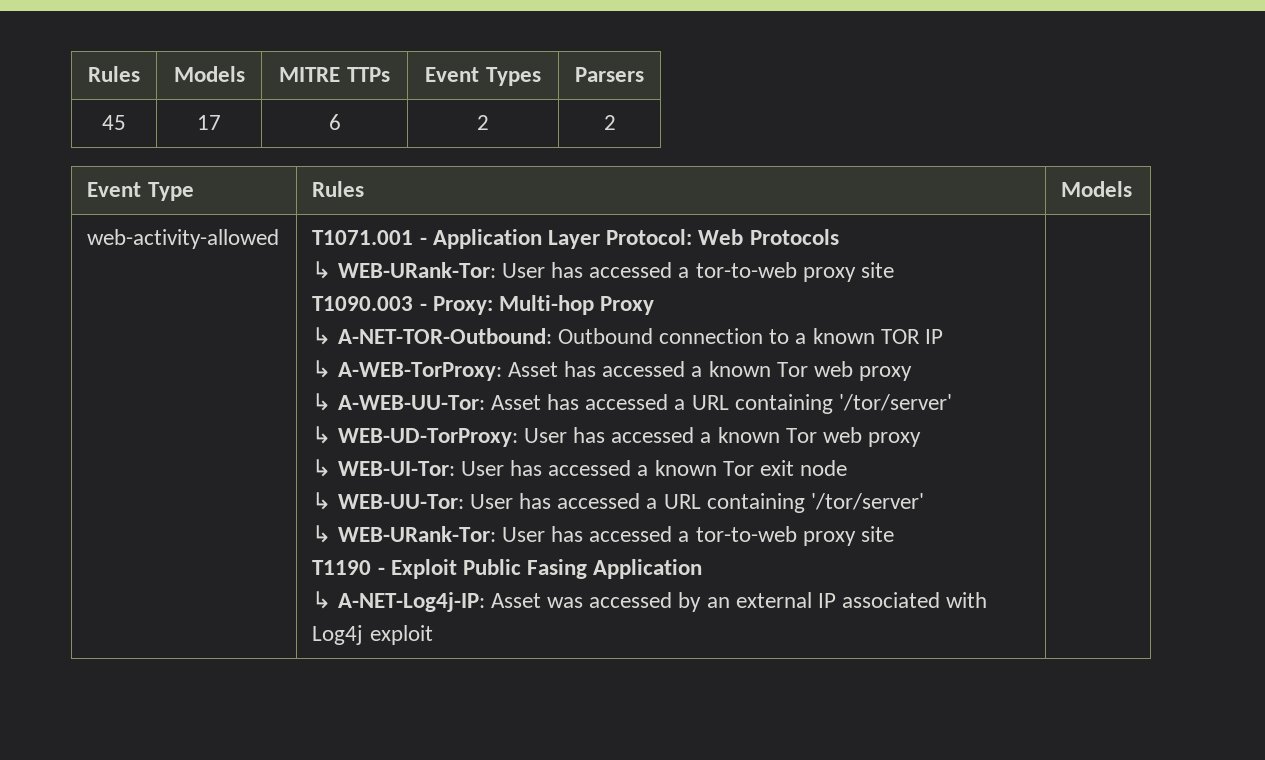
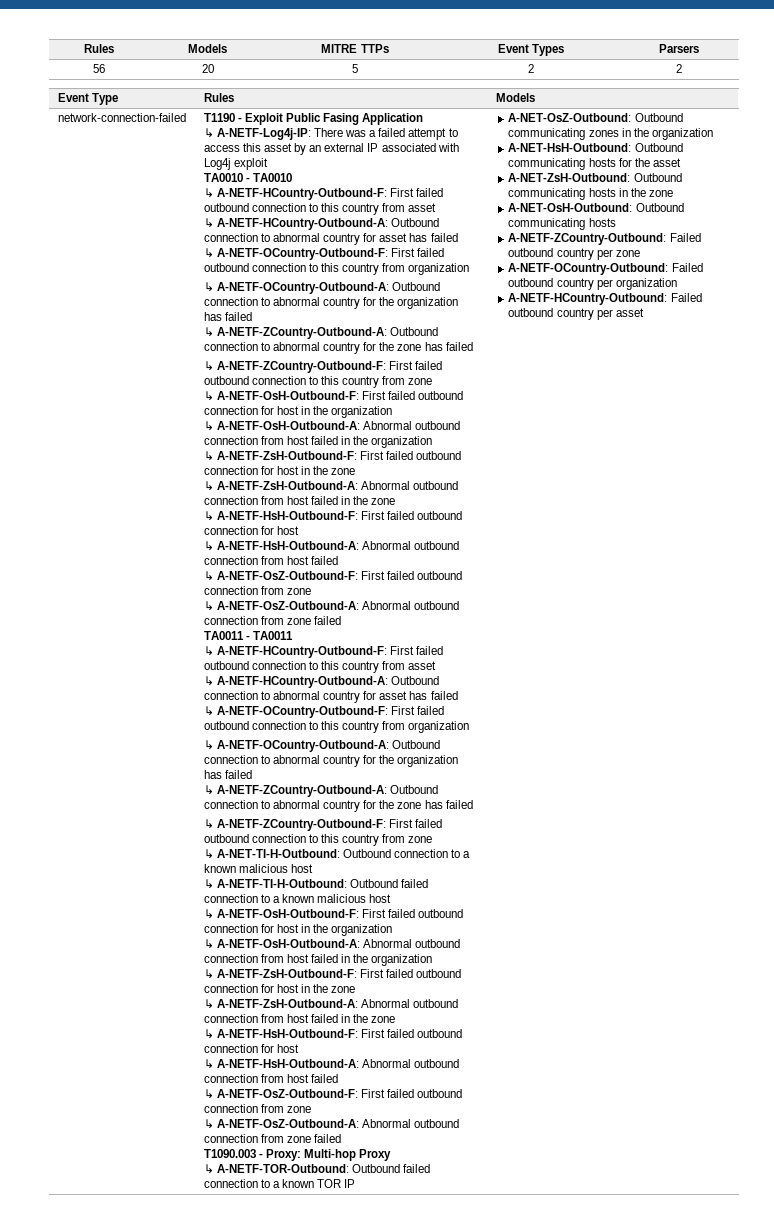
[102,115,126,130] [197,115,221,130] [328,114,341,130] 45 | 17 | 6 -> [93,64,105,73] [201,64,214,73] [352,64,358,73] 56 | 20 | 5
[87,229,280,249] [312,229,839,249] [312,261,895,282] web-activity-allowed | T1071.001 - Application Layer Protocol: Web Protocols // ↳ WEB-URank-Tor: User has accessed a tor-to-web proxy site -> [57,113,186,122] [203,113,424,125] [203,128,458,140] [203,143,459,155] [203,158,268,170] [203,173,293,182] [203,188,444,200] [203,203,437,215] [203,218,440,230] [203,233,458,245] [203,248,445,260] [203,263,470,275] [203,282,441,294] [203,297,459,309] [203,312,252,321] [203,327,439,339] [203,342,473,354] [203,361,443,373] [203,376,433,388] [203,391,464,401] [203,406,393,418] [203,421,461,431] [203,436,433,448] [203,451,462,461] [203,466,356,475] [203,481,459,491] [203,496,396,505] [203,511,463,521] [203,526,300,535] [203,541,460,551] [203,556,339,565] [203,571,463,581] [203,586,312,595] [203,601,460,611] [203,616,342,625] [203,631,294,640] [203,646,444,658] [203,661,437,673] [203,676,440,688] [203,691,458,703] [203,706,445,718] [203,721,470,733] [203,740,441,752] [203,755,459,767] [203,770,252,779] [203,785,439,797] [203,800,473,812] [203,819,443,831] [203,834,433,846] [203,849,471,859] [203,864,314,873] [203,879,429,889] [203,894,392,903] [203,909,464,919] [203,924,393,936] [203,939,461,949] [203,954,433,966] [203,969,462,979] [203,984,356,993] [203,999,459,1009] [203,1014,396,1023] [203,1029,463,1039] [203,1044,300,1053] [203,1059,460,1069] [203,1074,339,1083] [203,1089,463,1099] [203,1104,312,1113] [203,1119,460,1129] [203,1134,342,1143] network-connection-failed | T1190 - Exploit Public Fasing Application // ↳ A-NETF-Log4j-IP: There was a failed attempt to access this asset by an external IP associated with Log4j exploit // TA0010 - TA0010 // ↳ A-NETF-HCountry-Outbound-F: First failed outbound connection to this country from asset // ↳ A-NETF-HCountry-Outbound-A: Outbound connection to abnormal country for asset has failed // ↳ A-NETF-OCountry-Outbound-F: First failed outbound connection to this country from organization // ↳ A-NETF-OCountry-Outbound-A: Outbound connection to abnormal country for the organization has failed // ↳ A-NETF-ZCountry-Outbound-A: Outbound connection to abnormal country for the zone has failed // ↳ A-NETF-ZCountry-Outbound-F: First failed outbound connection to this country from zone // ↳ A-NETF-OsH-Outbound-F: First failed outbound connection for host in the organization // ↳ A-NETF-OsH-Outbound-A: Abnormal outbound connection from host failed in the organization // ↳ A-NETF-ZsH-Outbound-F: First failed outbound connection for host in the zone // ↳ A-NETF-ZsH-Outbound-A: Abnormal outbound connection from host failed in the zone // ↳ A-NETF-HsH-Outbound-F: First failed outbound connection for host // ↳ A-NETF-HsH-Outbound-A: Abnormal outbound connection from host failed // ↳ A-NETF-OsZ-Outbound-F: First failed outbound connection from zone // ↳ A-NETF-OsZ-Outbound-A: Abnormal outbound connection from zone failed // TA0011 - TA0011 // ↳ A-NETF-HCountry-Outbound-F: First failed outbound connection to this country from asset // ↳ A-NETF-HCountry-Outbound-A: Outbound connection to abnormal country for asset has failed // ↳ A-NETF-OCountry-Outbound-F: First failed outbound connection to this country from organization // ↳ A-NETF-OCountry-Outbound-A: Outbound connection to abnormal country for the organization has failed // ↳ A-NETF-ZCountry-Outbound-A: Outbound connection to abnormal country for the zone has failed // ↳ A-NETF-ZCountry-Outbound-F: First failed outbound connection to this country from zone // ↳ A-NET-TI-H-Outbound: Outbound connection to a known malicious host // ↳ A-NETF-TI-H-Outbound: Outbound failed connection to a known malicious host // ↳ A-NETF-OsH-Outbound-F: First failed outbound connection for host in the organization // ↳ A-NETF-OsH-Outbound-A: Abnormal outbound connection from host failed in the organization // ↳ A-NETF-ZsH-Outbound-F: First failed outbound connection for host in the zone // ↳ A-NETF-ZsH-Outbound-A: Abnormal outbound connection from host failed in the zone // ↳ A-NETF-HsH-Outbound-F: First failed outbound connection for host // ↳ A-NETF-HsH-Outbound-A: Abnormal outbound connection from host failed // ↳ A-NETF-OsZ-Outbound-F: First failed outbound connection from zone // ↳ A-NETF-OsZ-Outbound-A: Abnormal outbound connection from zone failed
[337,328,653,344] A-NET-TOR-Outbound: Outbound -> [216,1164,431,1173] A-NETF-TOR-Outbound: Outbound failed
[312,360,913,381] [312,393,953,414] [312,426,922,447] [312,459,848,477] [312,492,925,513] [312,525,895,546] [312,559,703,579] [312,591,988,612] [312,625,433,645] // ↳ A-WEB-TorProxy: Asset has accessed a known Tor web proxy // ↳ A-WEB-UU-Tor: Asset has accessed a URL containing '/tor/server' // ↳ WEB-UD-TorProxy: User has accessed a known Tor web proxy // ↳ WEB-UI-Tor: User has accessed a known Tor exit node // ↳ WEB-UU-Tor: User has accessed a URL containing '/tor/server' // ↳ WEB-URank-Tor: User has accessed a tor-to-web proxy site // T1190 - Exploit Public Fasing Application // ↳ A-NET-Log4j-IP: Asset was accessed by an external IP associated with Log4j exploit | -> [508,113,683,122] [508,128,713,140] [508,143,683,152] [508,158,681,170] [508,173,682,182] [508,188,673,200] [508,203,684,212] [508,218,616,230] [508,233,701,245] [508,248,640,260] [508,263,703,275] [508,278,677,290] [508,293,702,305] [508,308,644,320] | A-NET-OsZ-Outbound: Outbound communicating zones in the organization // A-NET-HsH-Outbound: Outbound communicating hosts for the asset // A-NET-ZsH-Outbound: Outbound communicating hosts in the zone // A-NET-OsH-Outbound: Outbound communicating hosts // A-NETF-ZCountry-Outbound: Failed outbound country per zone // A-NETF-OCountry-Outbound: Failed outbound country per organization // A-NETF-HCountry-Outbound: Failed outbound country per asset

